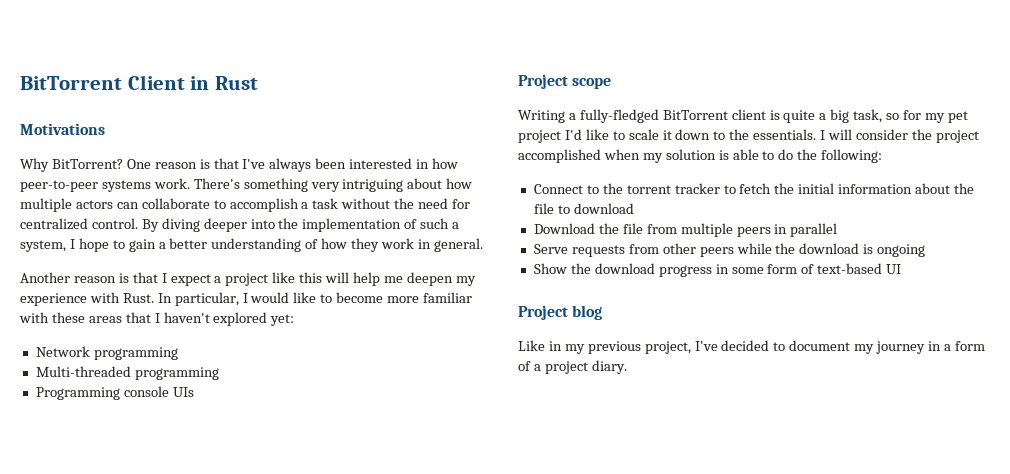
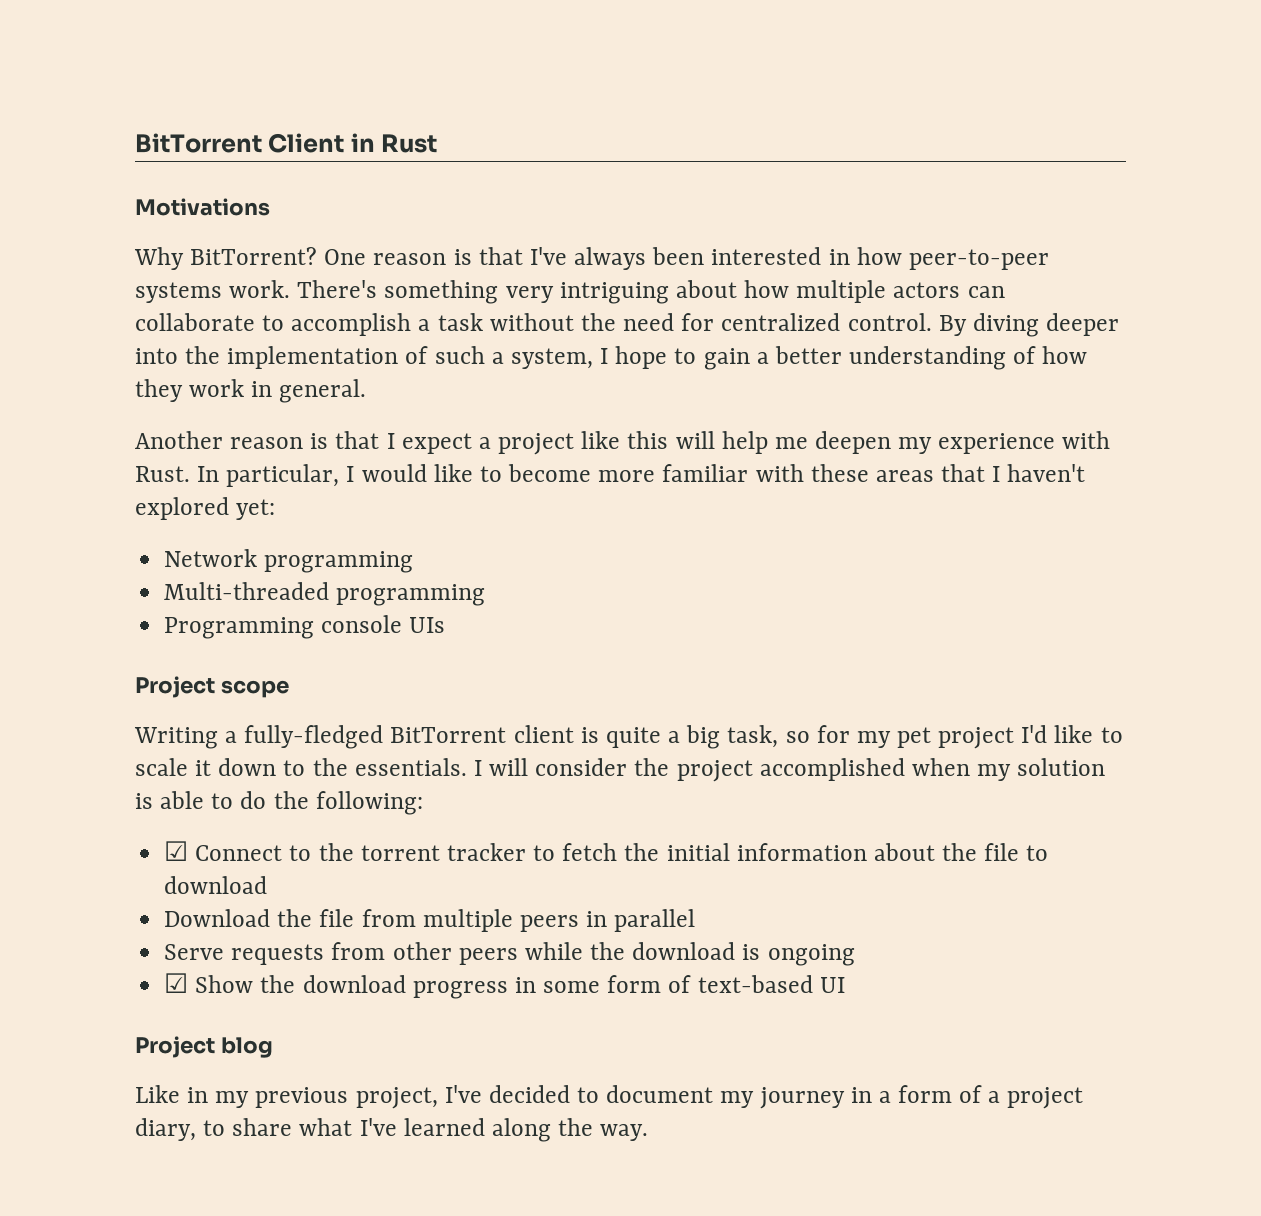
(883, 156) none -> [164,841,189,861] ☑
(926, 250) none -> [164,973,189,993] ☑
[591,360,627,374] diary. -> [135,1118,649,1142] diary, to share what I've learned along the way.

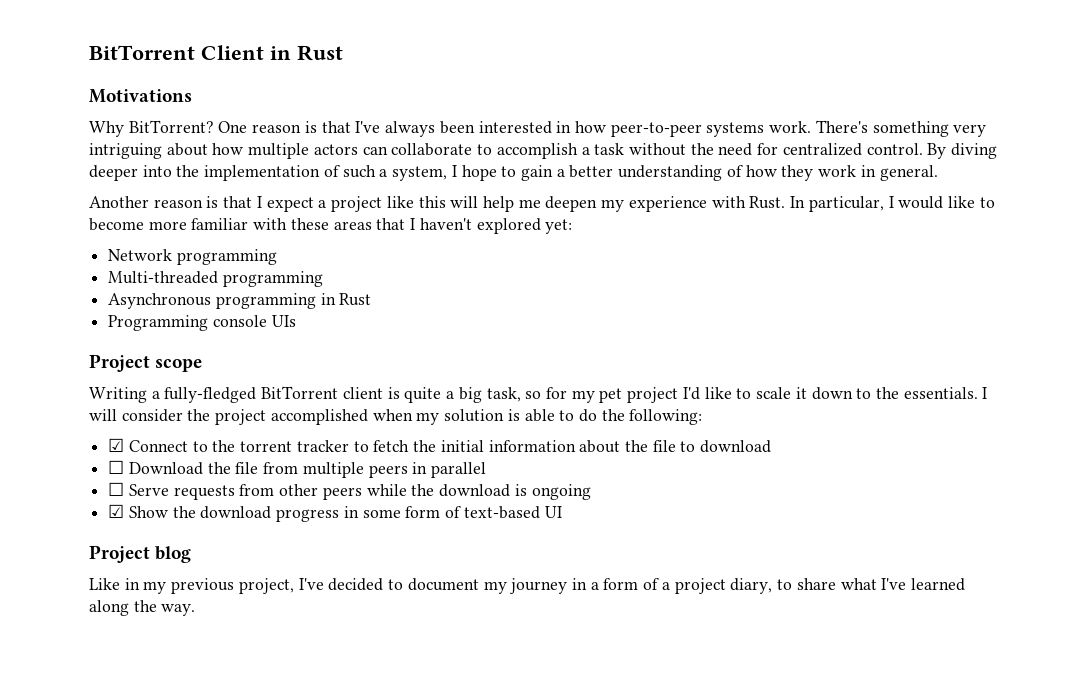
(486, 595) none -> [108,293,372,309] // Asynchronous programming in Rust
(268, 885) none -> [108,460,125,474] ☐
(696, 920) none -> [108,482,125,496] ☐

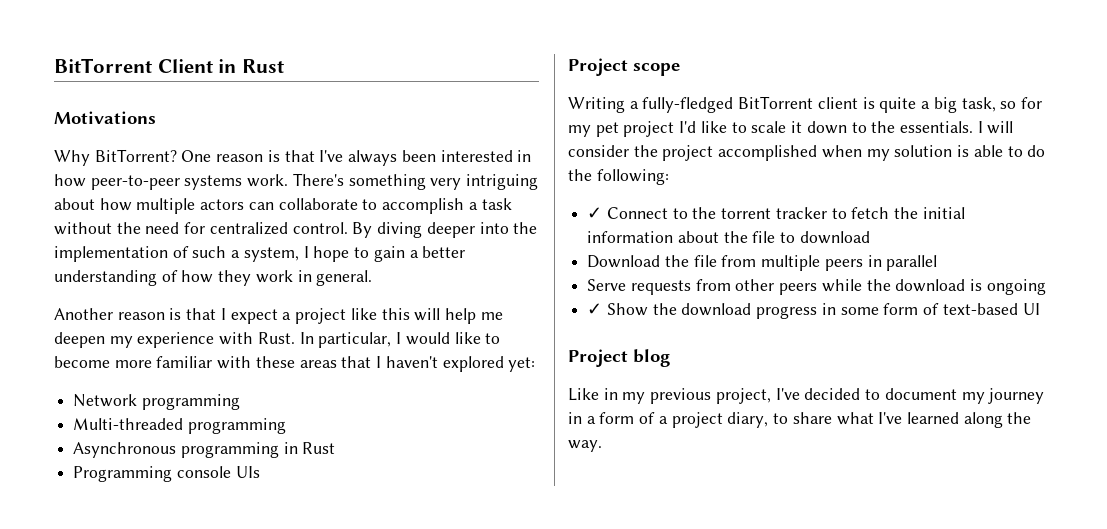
[108,438,125,452] ☑ -> [587,207,603,219] ✓
[108,460,125,474] ☐ -> (870, 237) none
[108,482,125,496] ☐ -> (938, 263) none
[108,504,125,518] ☑ -> [587,303,603,315] ✓

